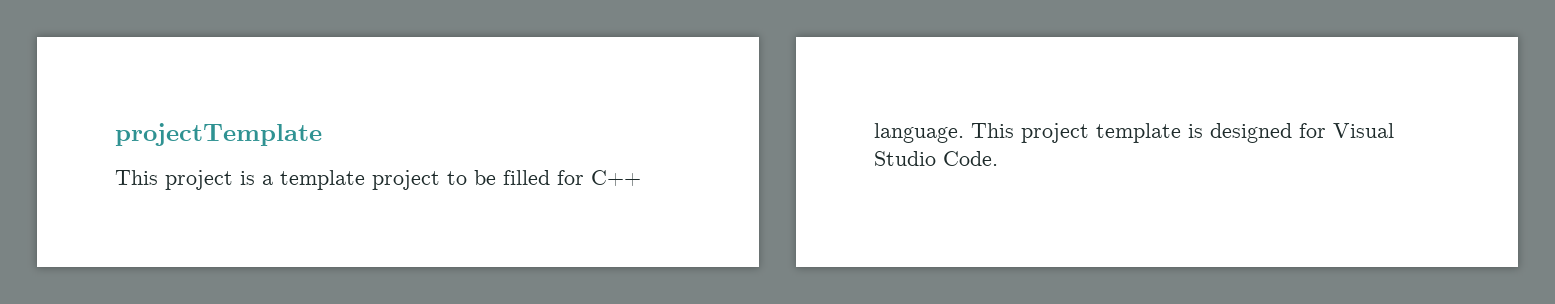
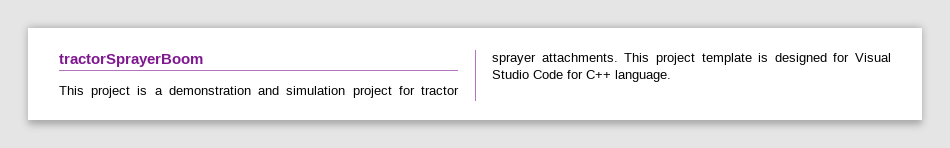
[115,123,322,146] projectTemplate -> [59,54,203,67] tractorSprayerBoom
[280,170,641,190] [874,123,964,143] template project to be filled for C++ language. -> [168,86,460,98] [492,53,618,65] demonstration and simulation project for tractor sprayer attachments.
[943,151,998,166] Code. -> [533,70,671,82] Code for C++ language.

